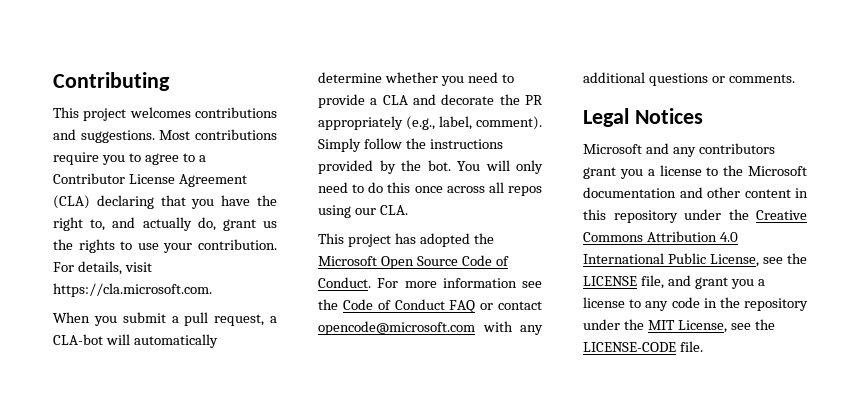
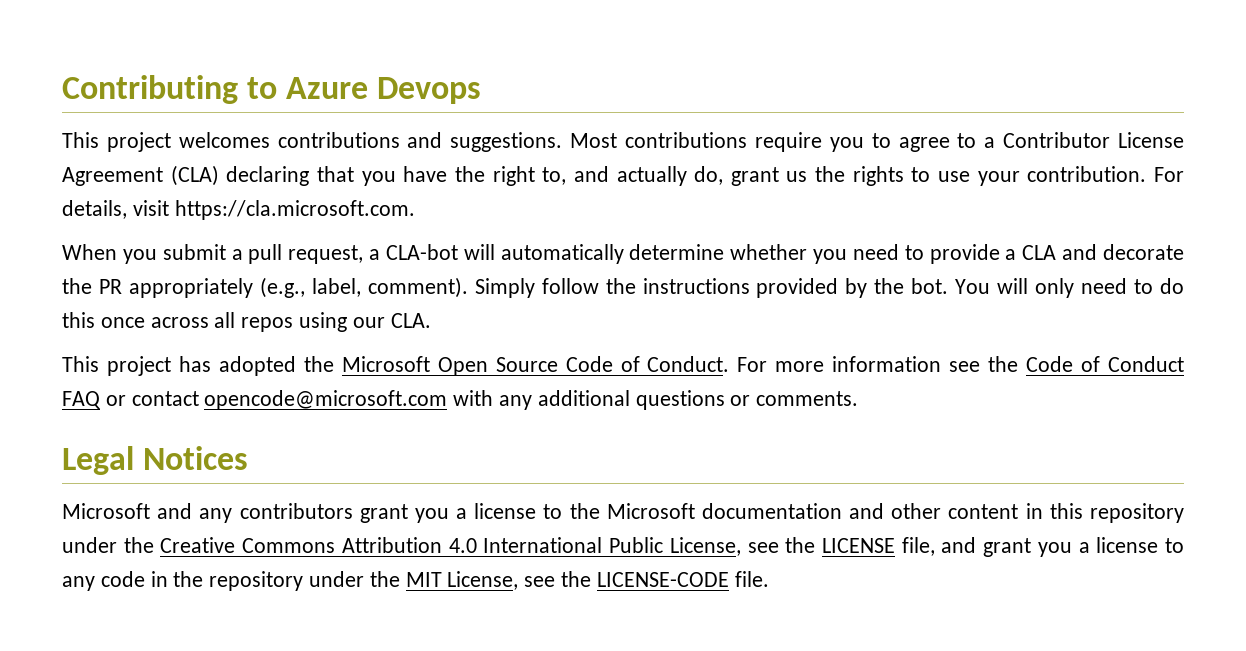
(170, 81) none -> [247,77,482,104] to Azure Devops

